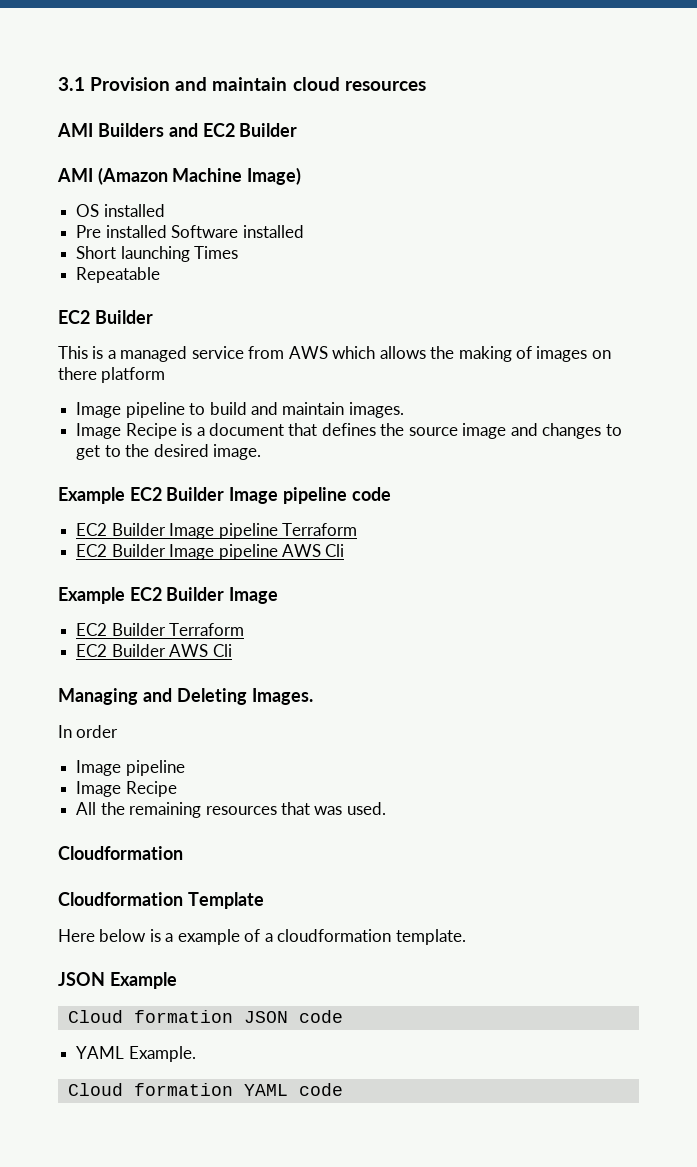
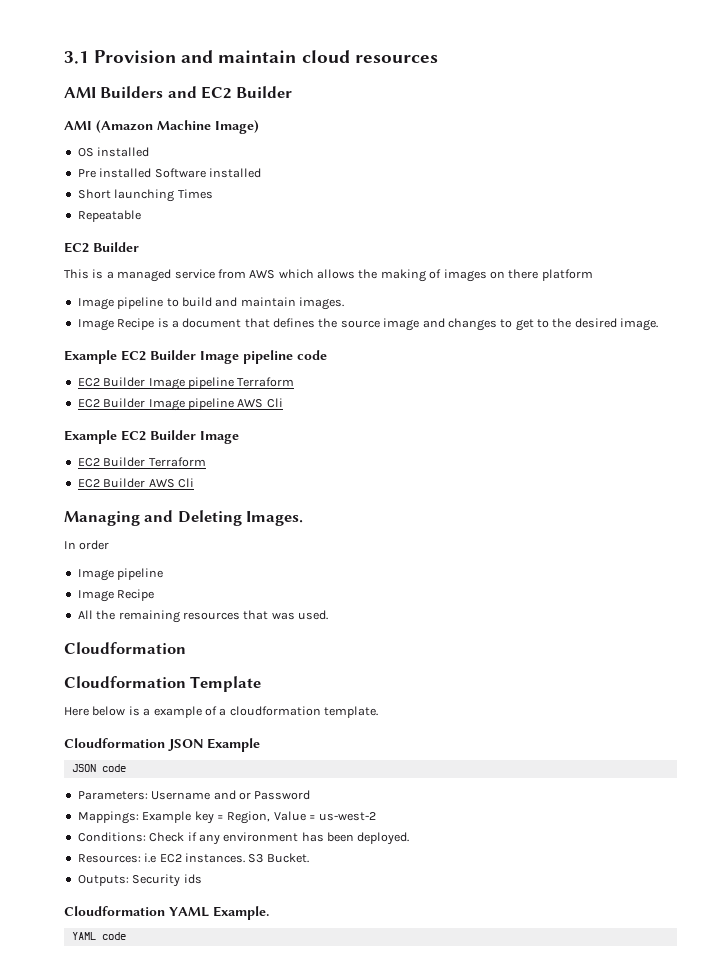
(466, 937) none -> [64,738,165,748] Cloudformation
[67,1010,233,1023] Cloud formation -> (260, 745) none
(343, 1016) none -> [77,790,311,800] [77,811,377,824] [77,832,410,845] [77,853,309,863] [77,874,202,887] [64,906,165,916] Parameters: Username and or Password // Mappings: Example key = Region, Value = us-west-2 // Conditions: Check if any environment has been deployed. // Resources: i.e EC2 instances. S3 Bucket. // Outputs: Security ids // Cloudformation
[67,1083,233,1096] Cloud formation -> (269, 913) none

